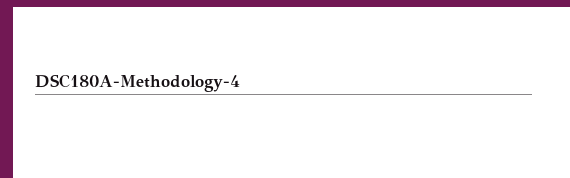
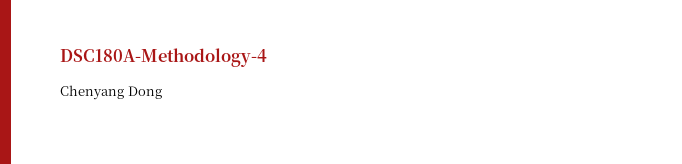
(240, 83) none -> [60,85,162,100] // Chenyang Dong

